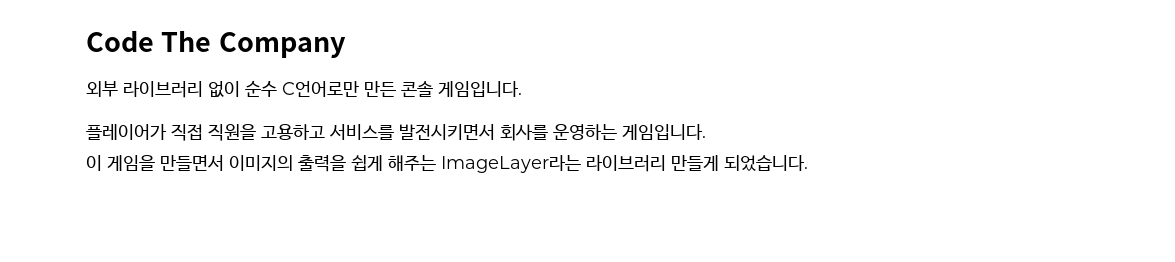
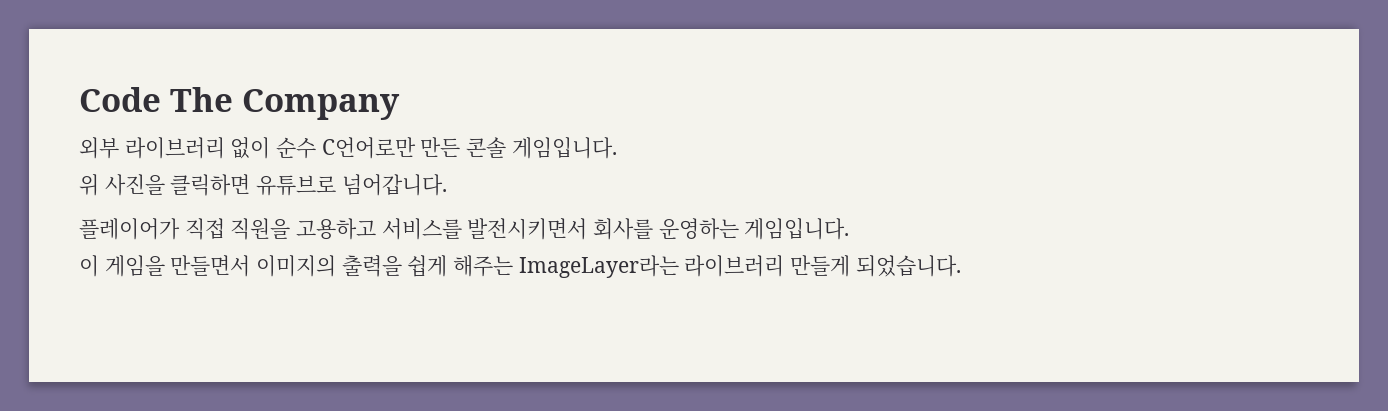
(522, 89) none -> [79,174,447,196] // 위 사진을 클릭하면 유튜브로 넘어갑니다.

